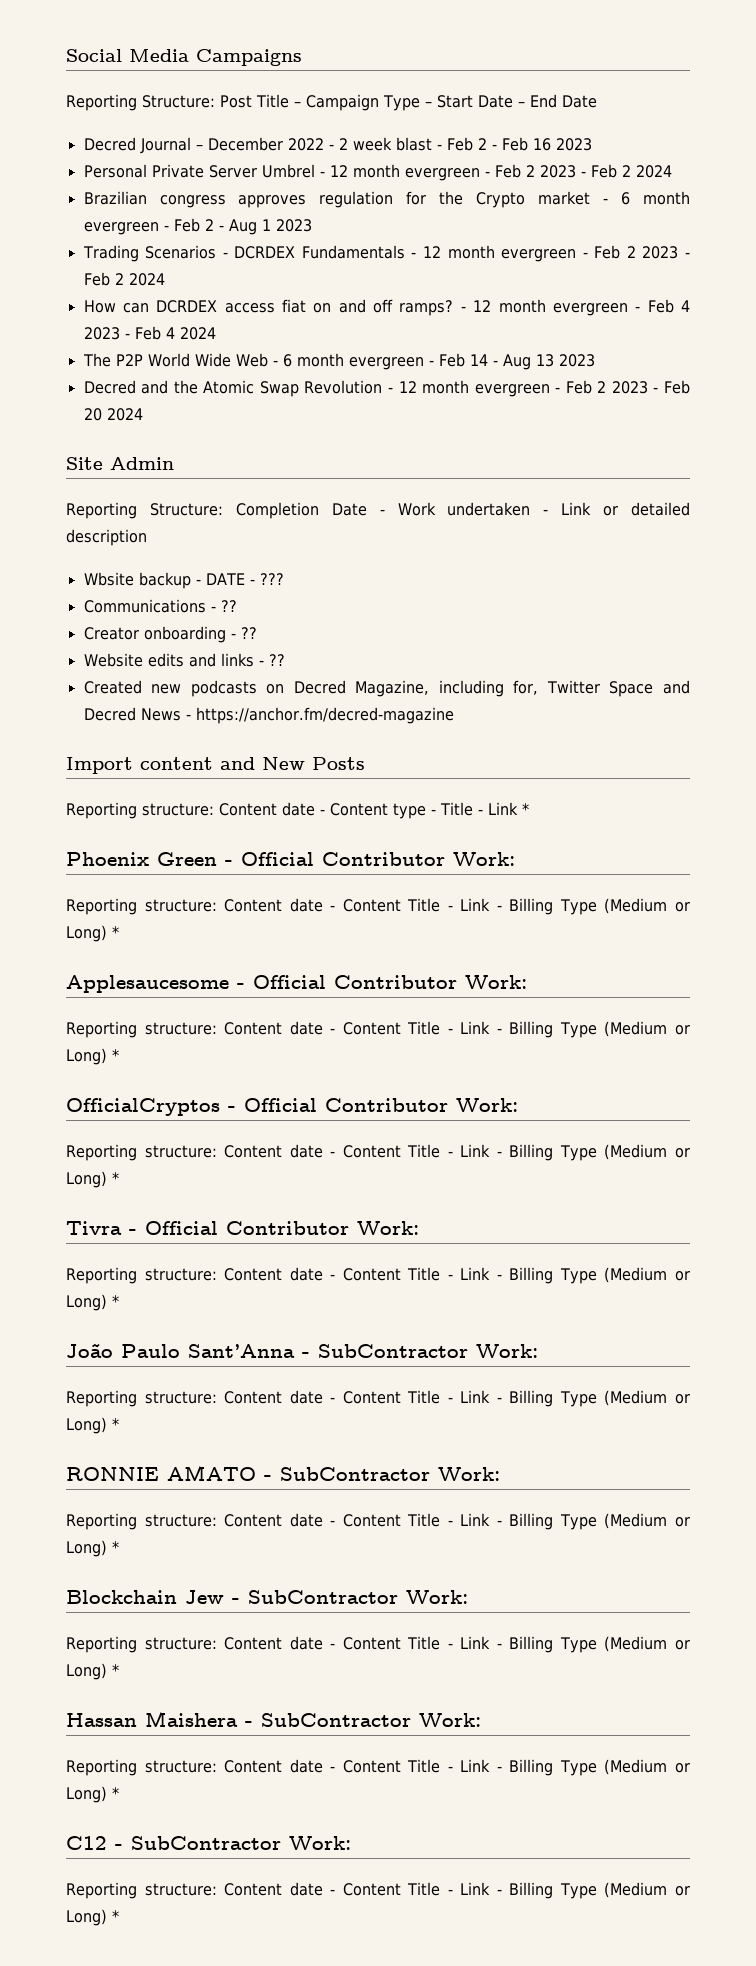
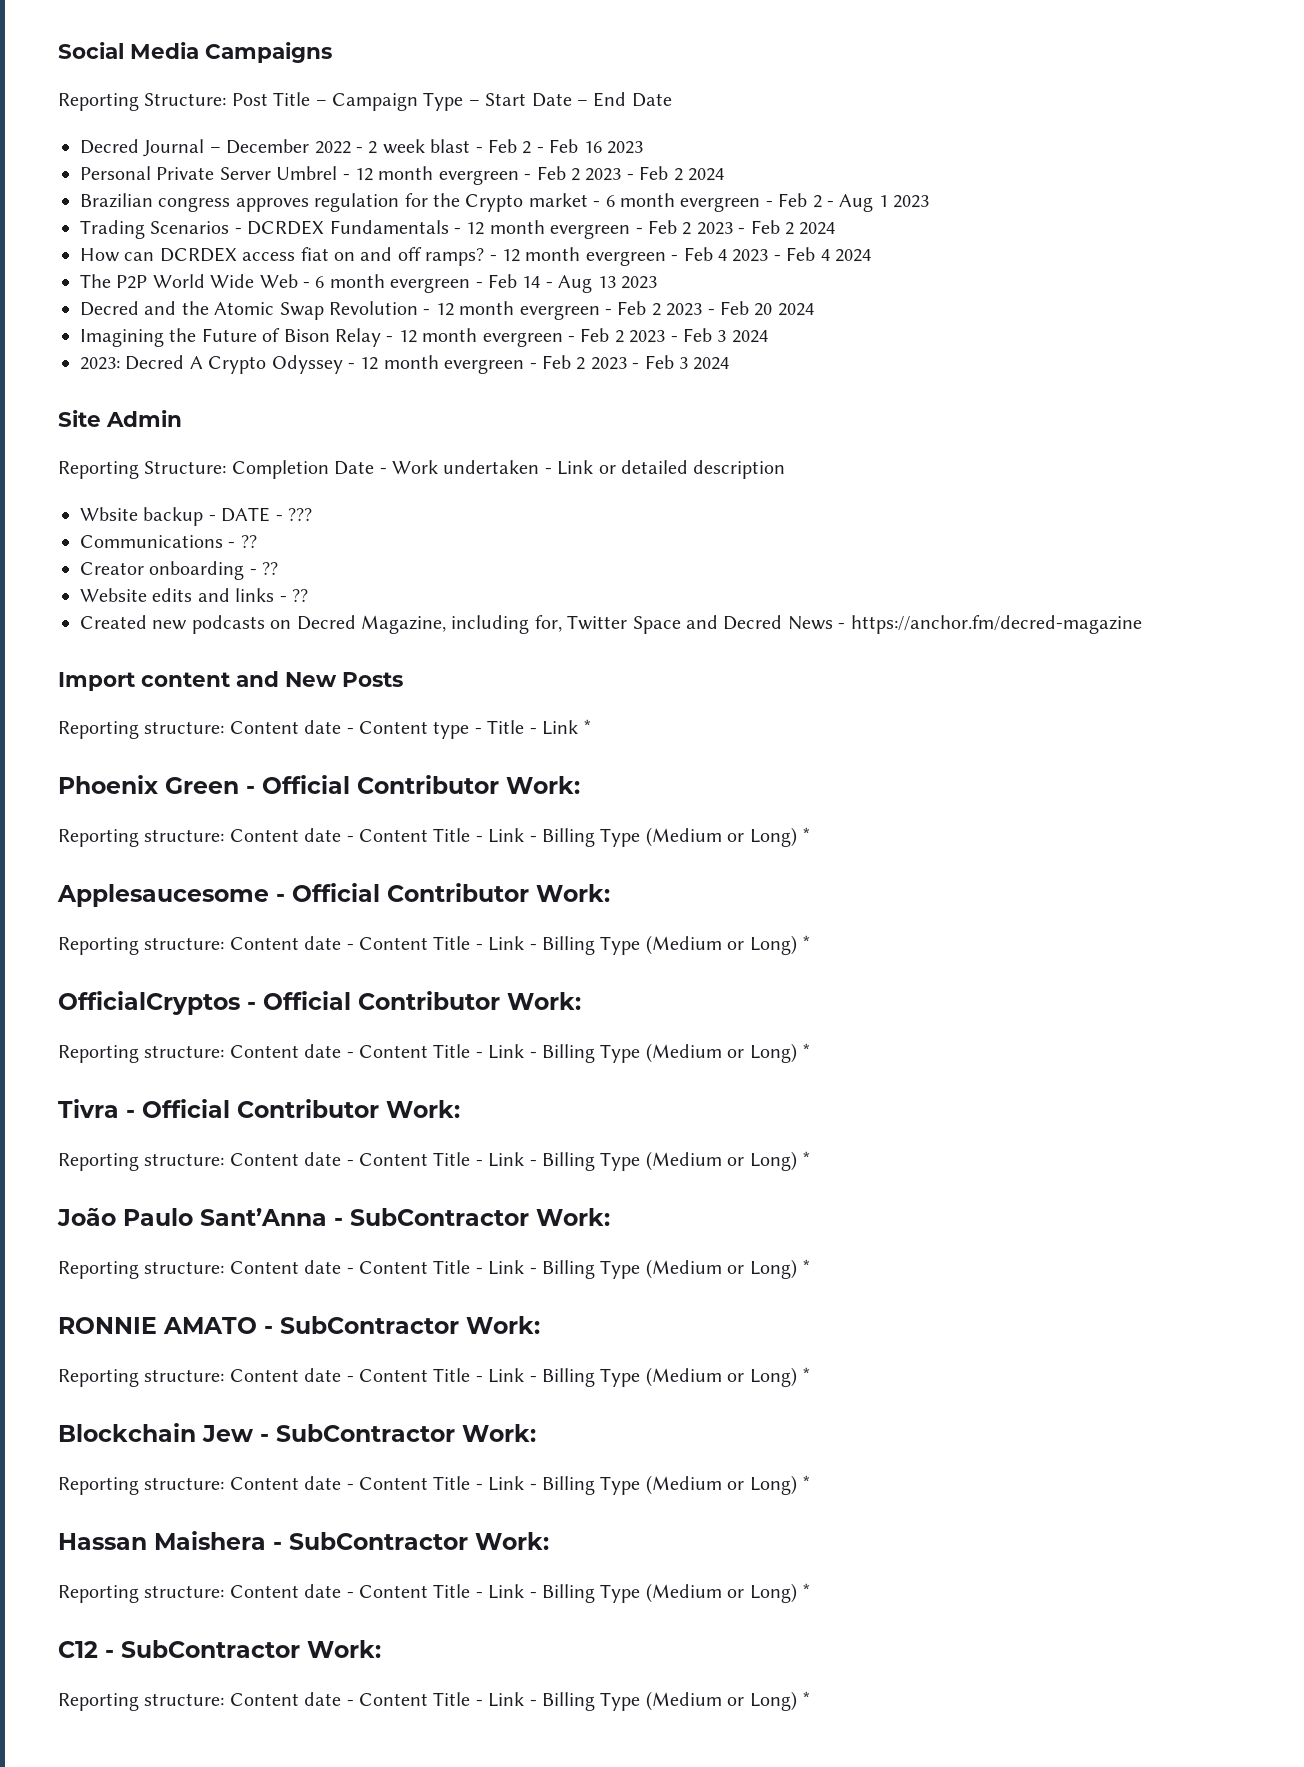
(143, 414) none -> [80,328,768,347] [80,355,730,374] // Imagining the Future of Bison Relay - 12 month evergreen - Feb 2 2023 - Feb 3 2024 // 2023: Decred A Crypto Odyssey - 12 month evergreen - Feb 2 2023 - Feb 3 2024

